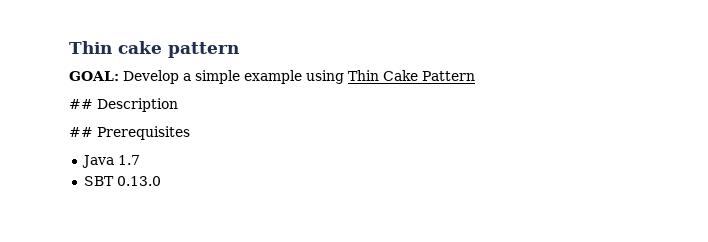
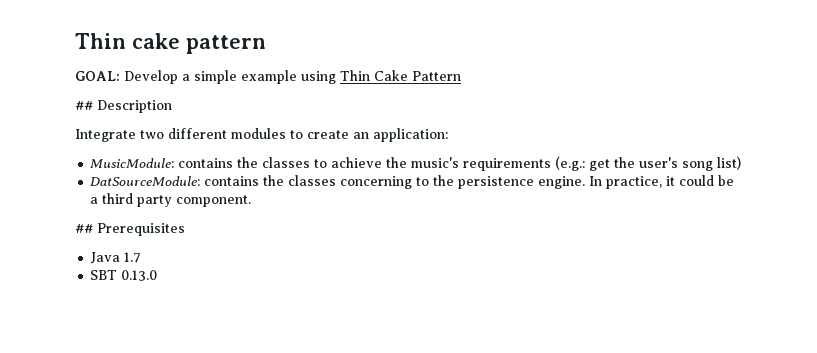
(178, 105) none -> [75,128,448,142] [90,156,742,171] [90,175,735,189] [90,193,252,207] // Integrate two different modules to create an application: // MusicModule: contains the classes to achieve the music's requirements (e.g.: get the user's song list) // DatSourceModule: contains the classes concerning to the persistence engine. In practice, it could be a third party component.

